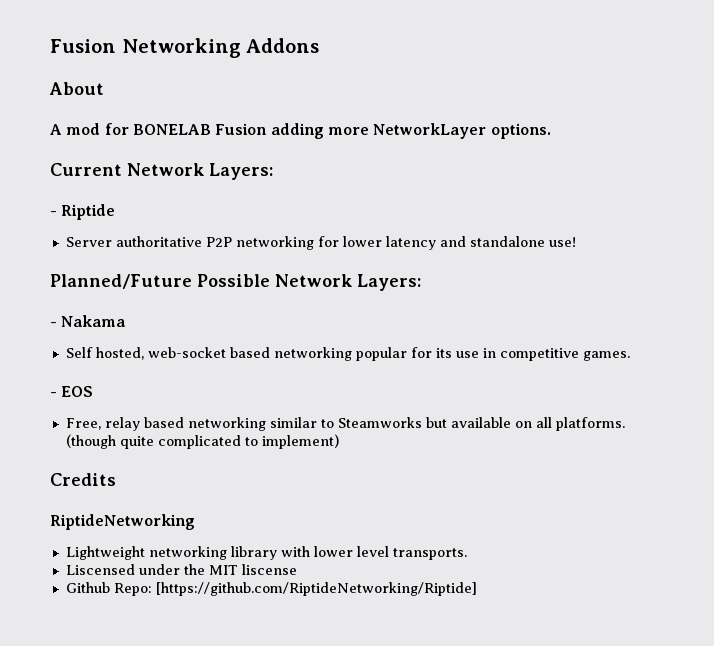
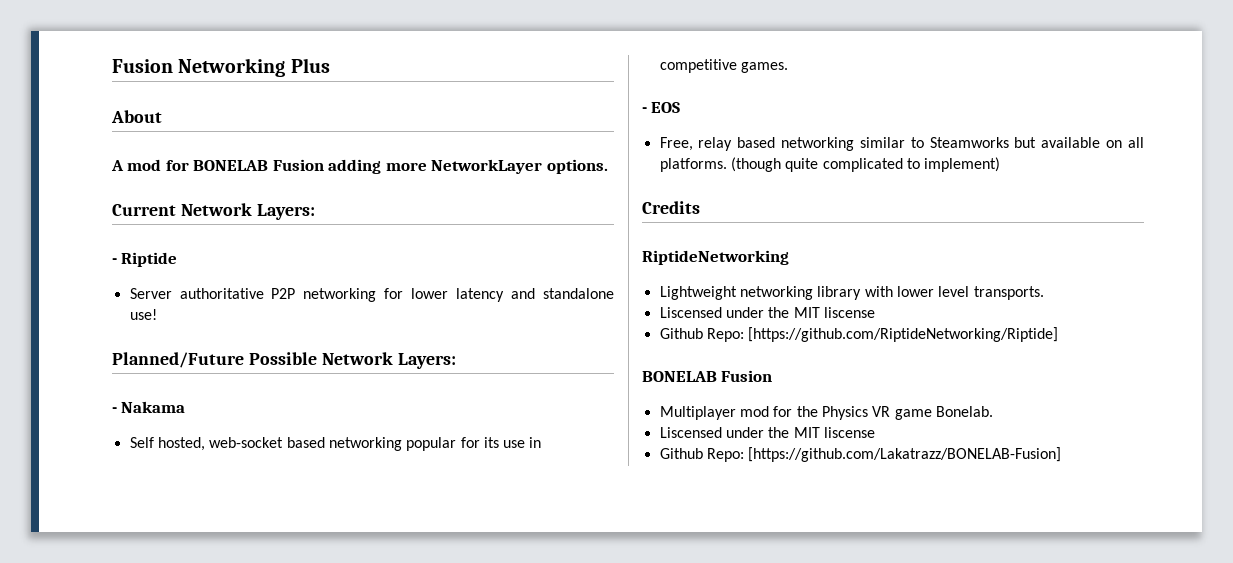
[246,38,320,53] Addons -> [290,58,330,73] Plus
(477, 589) none -> [642,370,773,382] [659,406,993,420] [659,427,875,438] [659,447,1062,462] // BONELAB Fusion // Multiplayer mod for the Physics VR game Bonelab. // Liscensed under the MIT liscense // Github Repo: [https://github.com/Lakatrazz/BONELAB-Fusion]

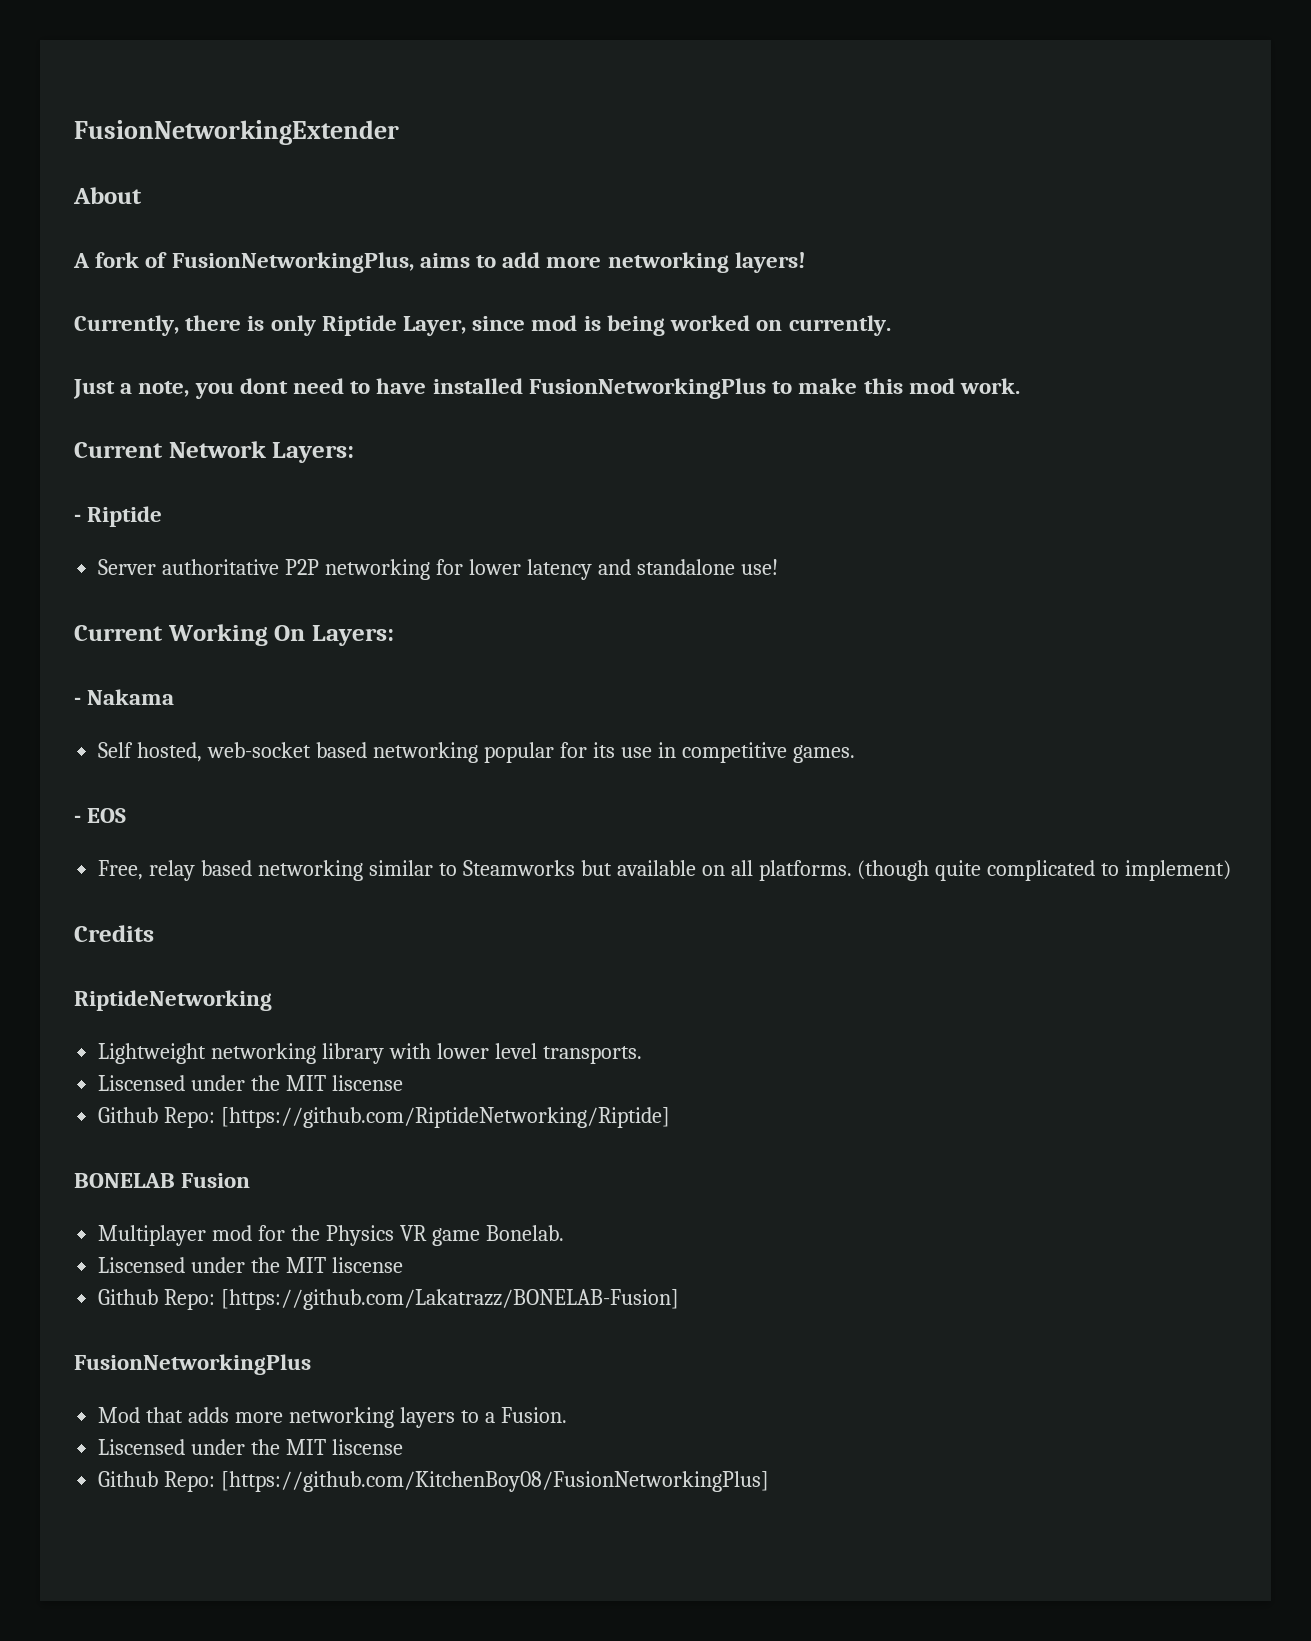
[112,58,330,77] Fusion Networking Plus -> [74,120,399,145] FusionNetworkingExtender
[127,159,608,174] mod for BONELAB Fusion adding more NetworkLayer options. -> [95,252,806,273] [74,315,891,336] [73,378,1020,399] fork of FusionNetworkingPlus, aims to add more networking layers! // Currently, there is only Riptide Layer, since mod is being worked on currently. // Just a note, you dont need to have installed FusionNetworkingPlus to make this mod work.
[112,352,393,368] Planned/Future Possible Network -> [74,624,306,646] Current Working On
(1062, 454) none -> [74,1354,311,1375] [98,1407,567,1428] [98,1439,403,1455] [98,1471,770,1492] // FusionNetworkingPlus // Mod that adds more networking layers to a Fusion. // Liscensed under the MIT liscense // Github Repo: [https://github.com/KitchenBoy08/FusionNetworkingPlus]

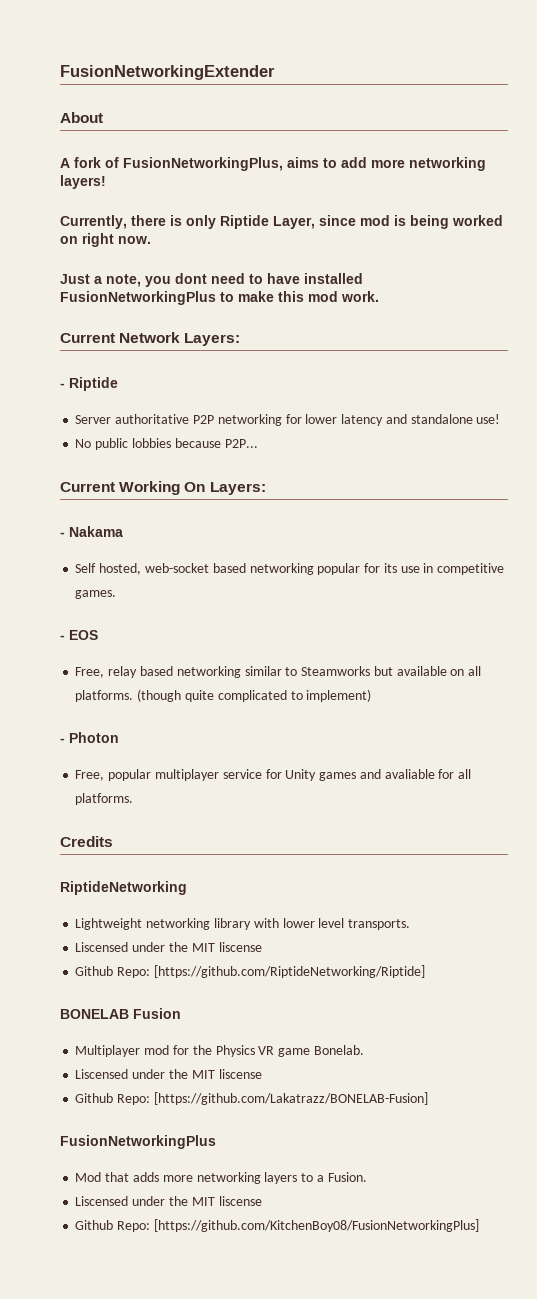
[788,315,891,336] currently. -> [82,233,151,247] right now.
(778, 567) none -> [75,438,258,450] // No public lobbies because P2P...
(1232, 870) none -> [60,732,119,743] [75,769,472,781] [75,793,134,805] // - Photon // Free, popular multiplayer service for Unity games and avaliable for all platforms.

